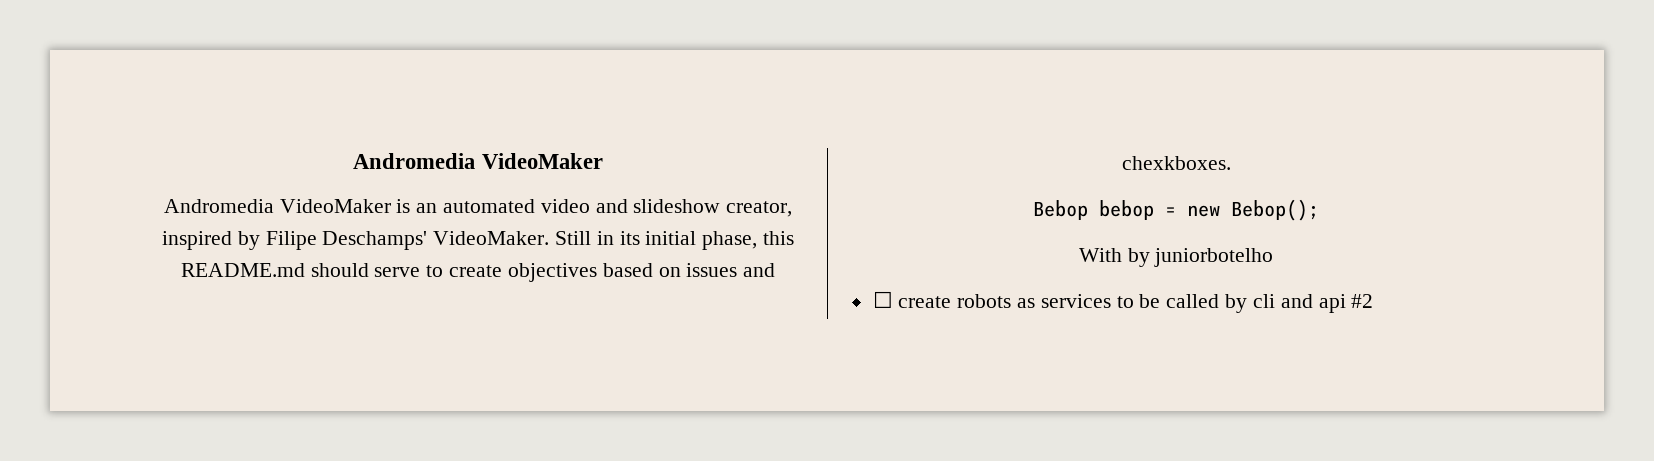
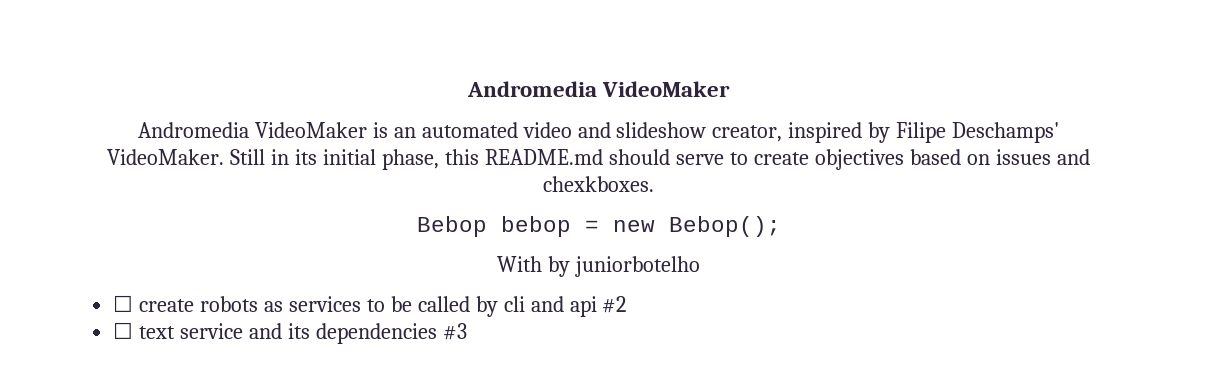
(1374, 301) none -> [113,322,467,344] // ☐ text service and its dependencies #3

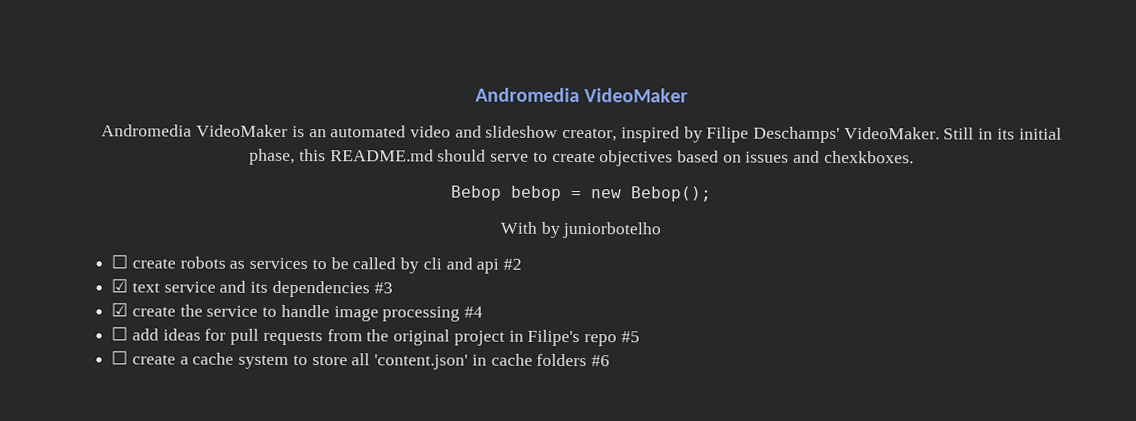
[113,322,134,339] ☐ -> [111,278,129,293] ☑
(467, 331) none -> [111,302,484,322] [111,326,640,347] [111,350,610,370] // ☑ create the service to handle image processing #4 // ☐ add ideas for pull requests from the original project in Filipe's repo #5 // ☐ create a cache system to store all 'content.json' in cache folders #6

